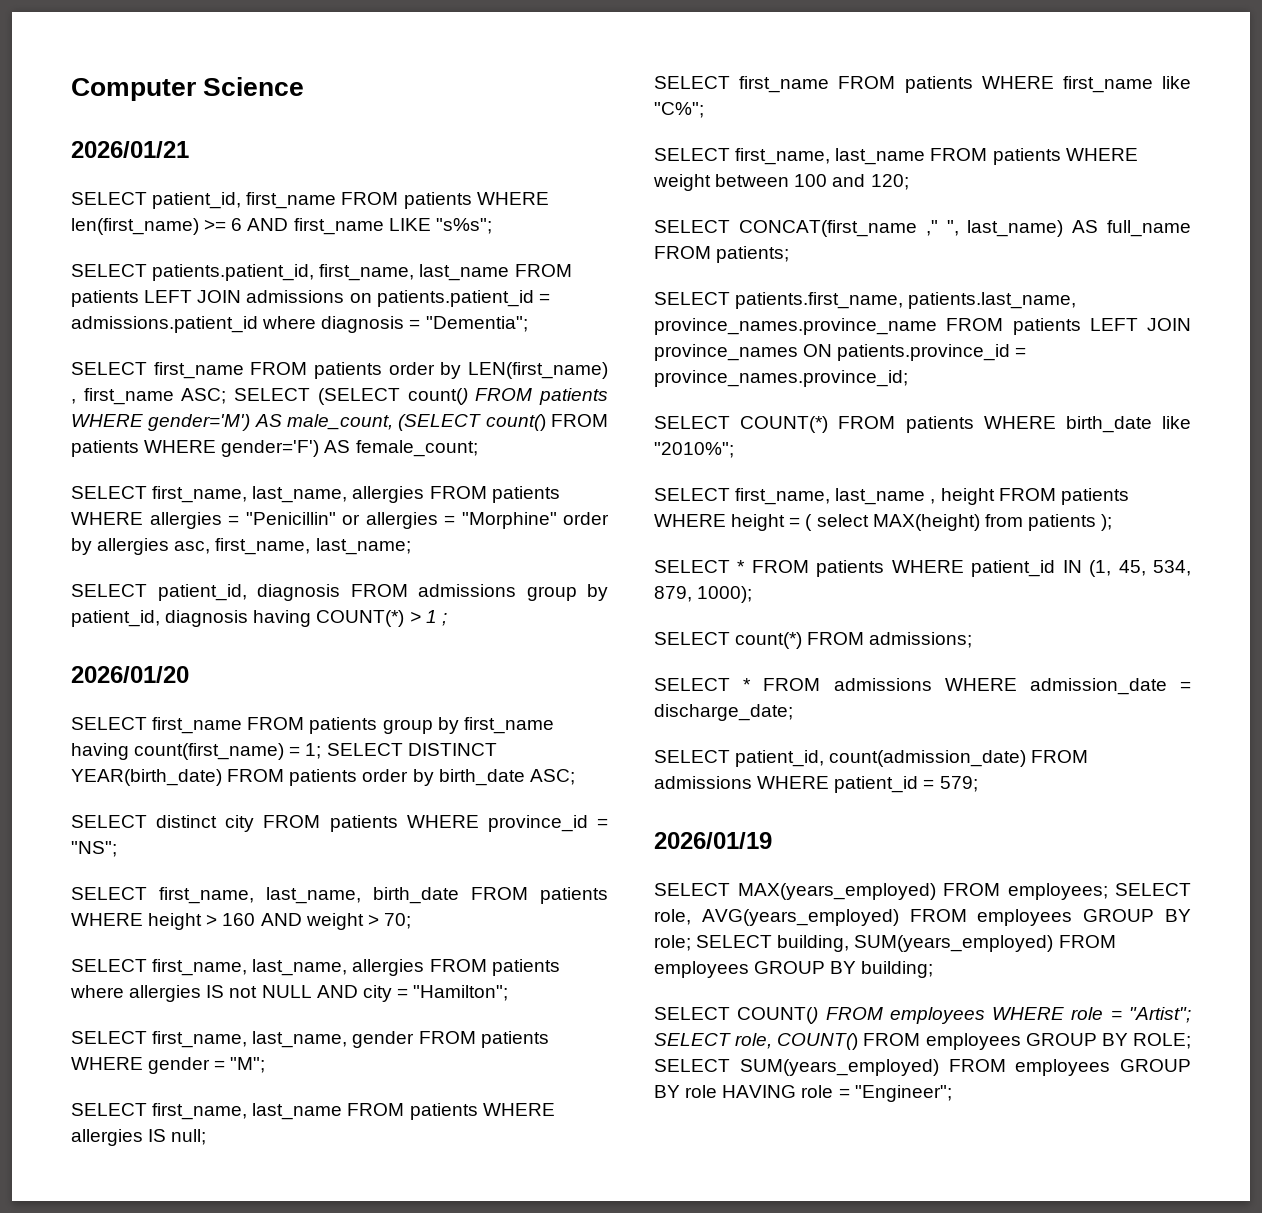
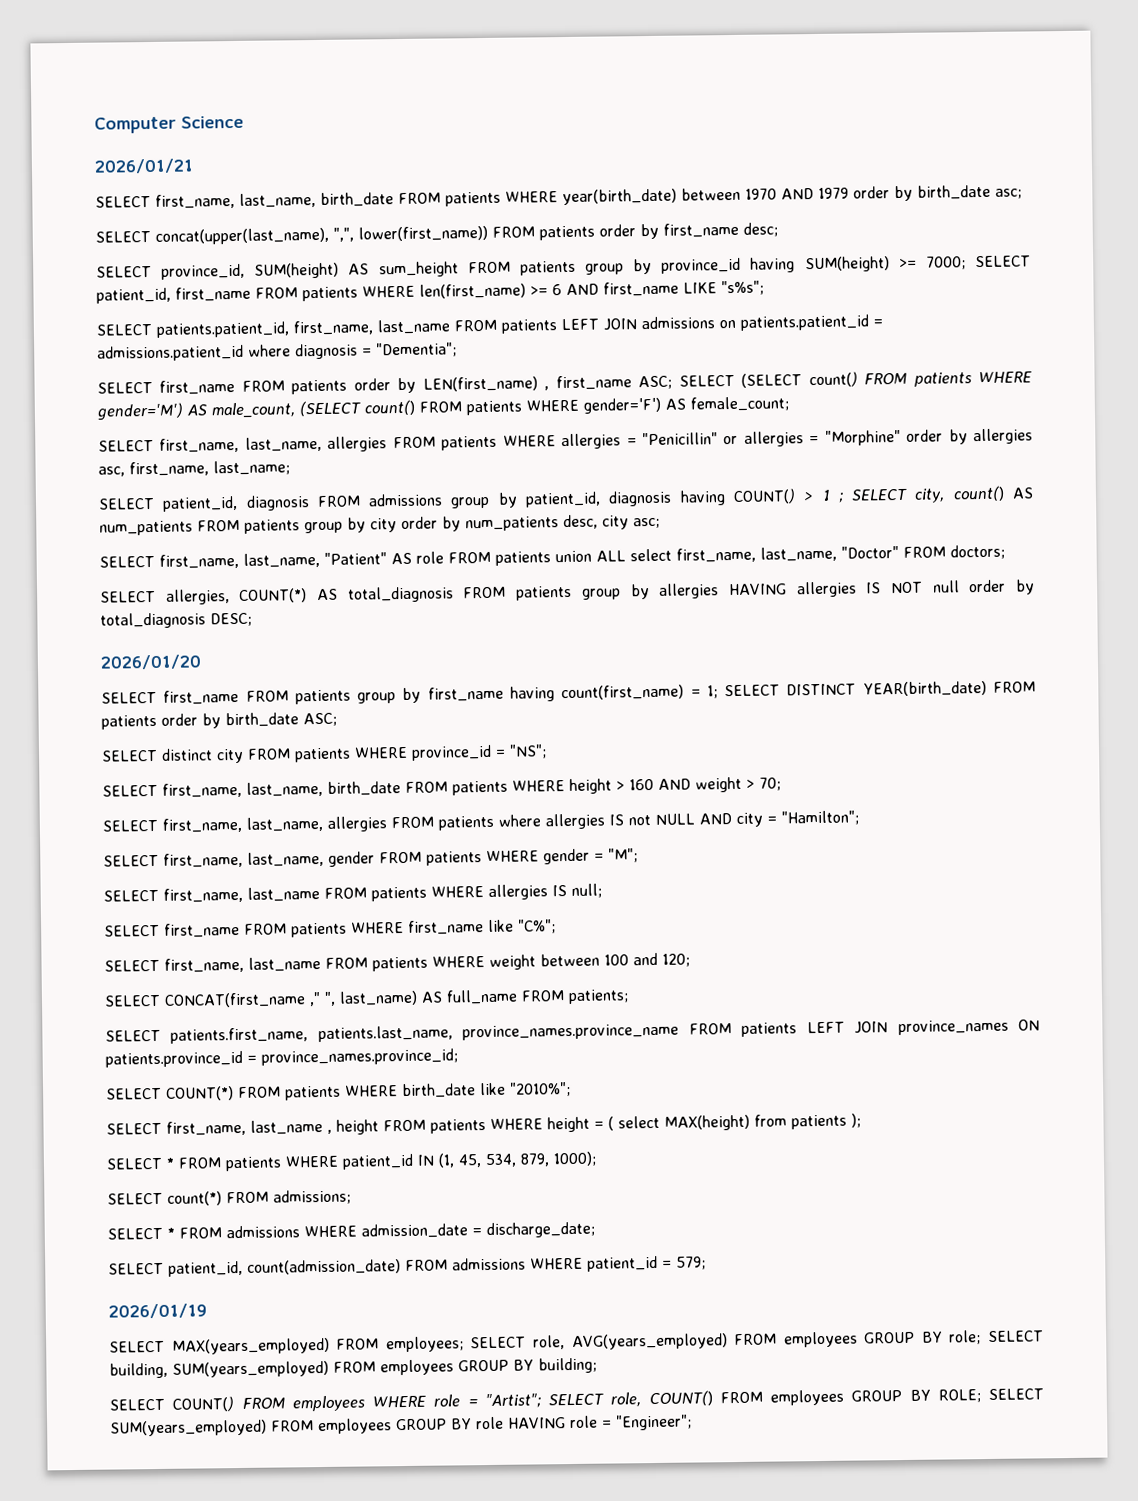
(147, 198) none -> [155,184,1022,209] [95,222,778,245] [96,255,1031,280] first_name, last_name, birth_date FROM patients WHERE year(birth_date) between 1970 AND 1979 order by birth_date asc; // SELECT concat(upper(last_name), ",", lower(first_name)) FROM patients order by first_name desc; // SELECT province_id, SUM(height) AS sum_height FROM patients group by province_id having SUM(height) >= 7000; SELECT
[316,610,405,627] COUNT(*) -> [732,488,796,505] COUNT()
(447, 619) none -> [851,485,1033,503] [99,514,660,536] [99,544,1005,569] [100,579,1035,605] [100,612,252,629] SELECT city, count() AS num_patients FROM patients group by city order by num_patients desc, city asc; // SELECT first_name, last_name, "Patient" AS role FROM patients union ALL select first_name, last_name, "Doctor" FROM doctors; // SELECT allergies, COUNT(*) AS total_diagnosis FROM patients group by allergies HAVING allergies IS NOT null order by total_diagnosis DESC;

